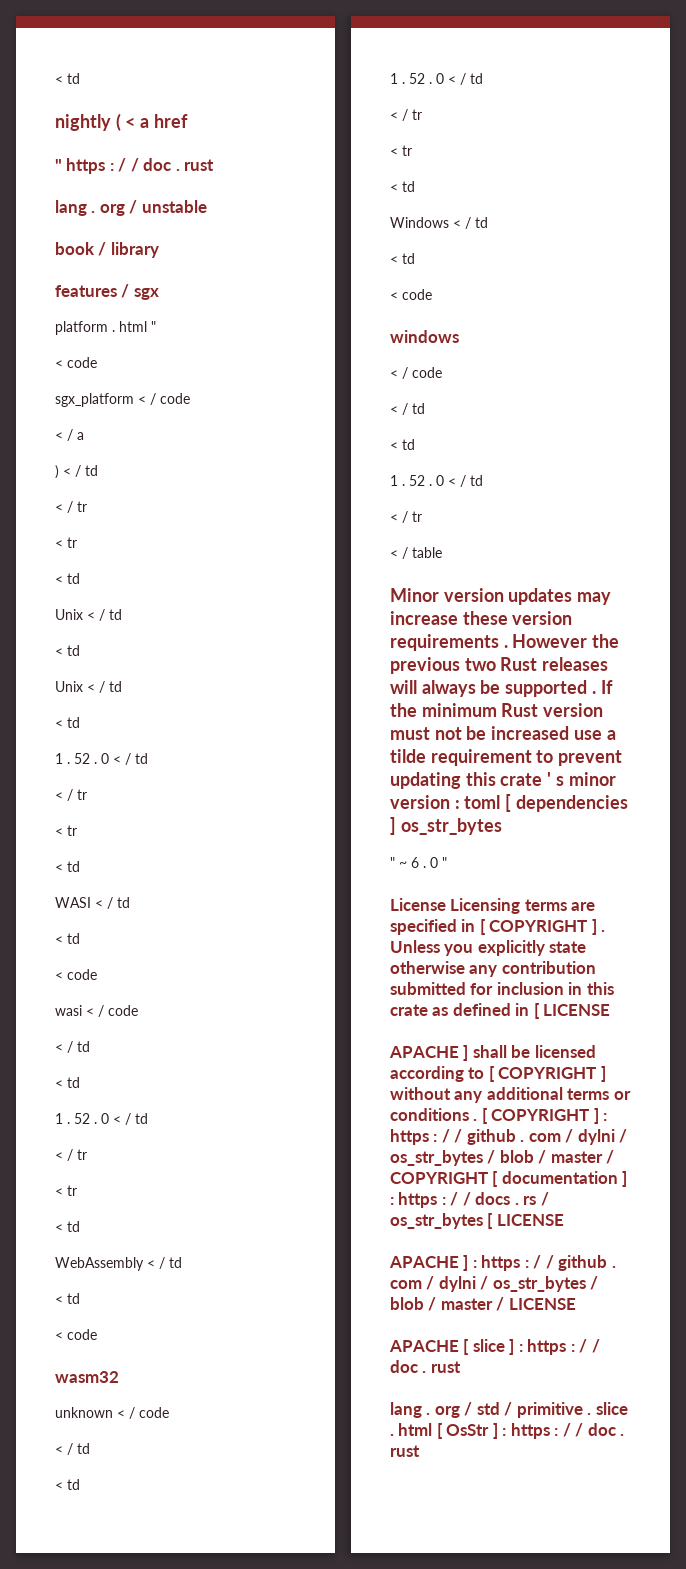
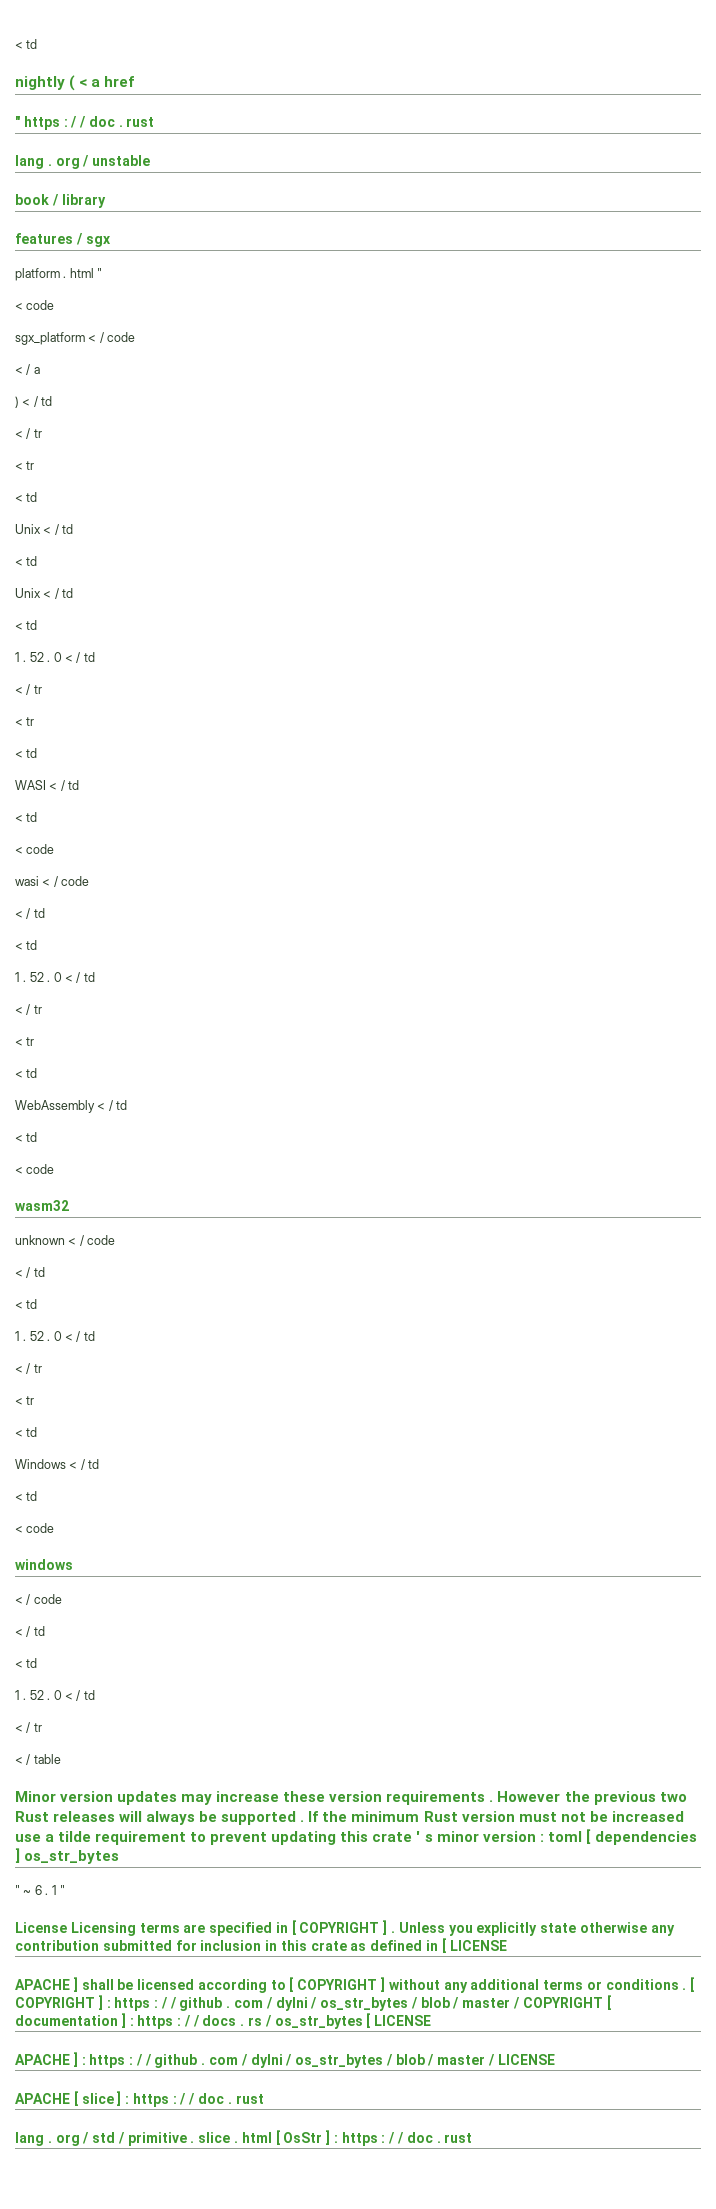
[430,857,438,868] 0 -> [51,1885,57,1895] 1

